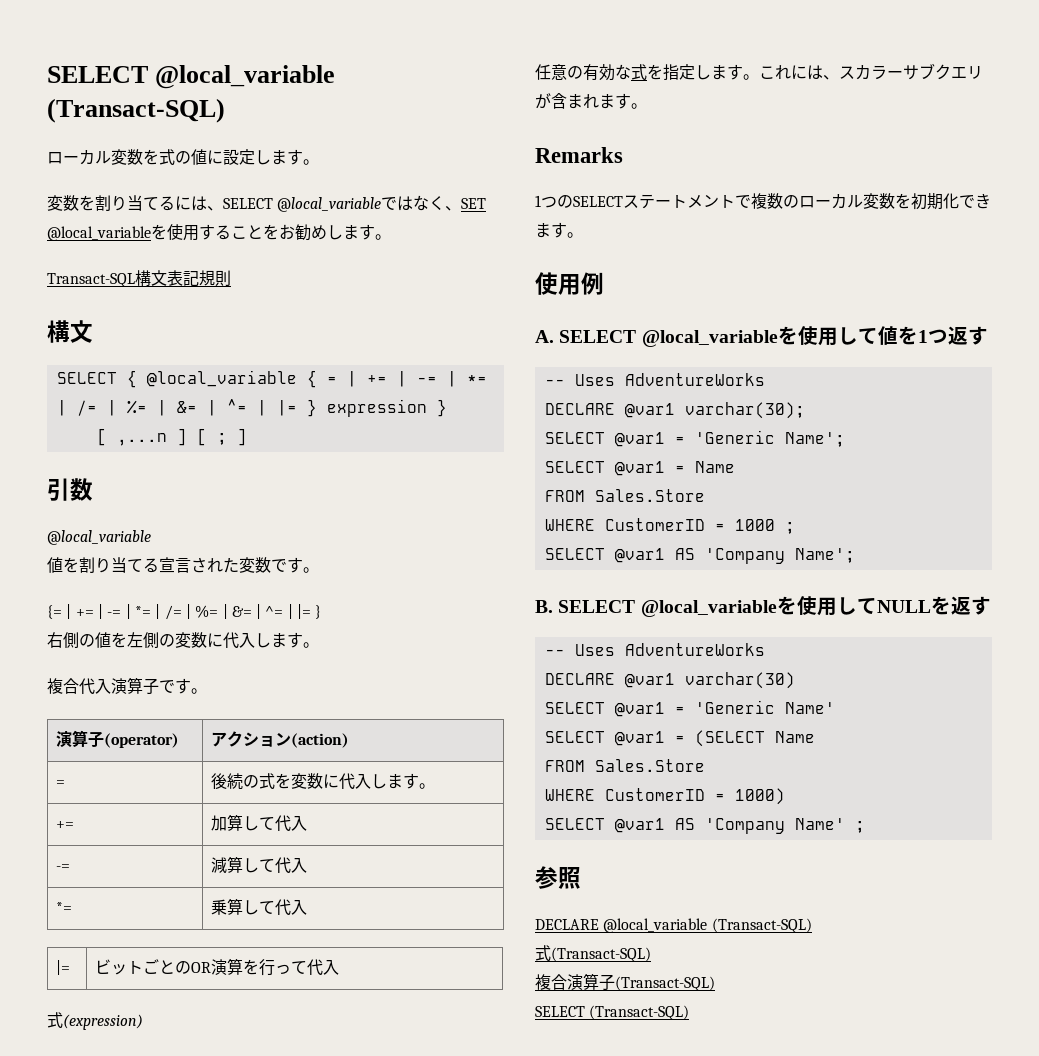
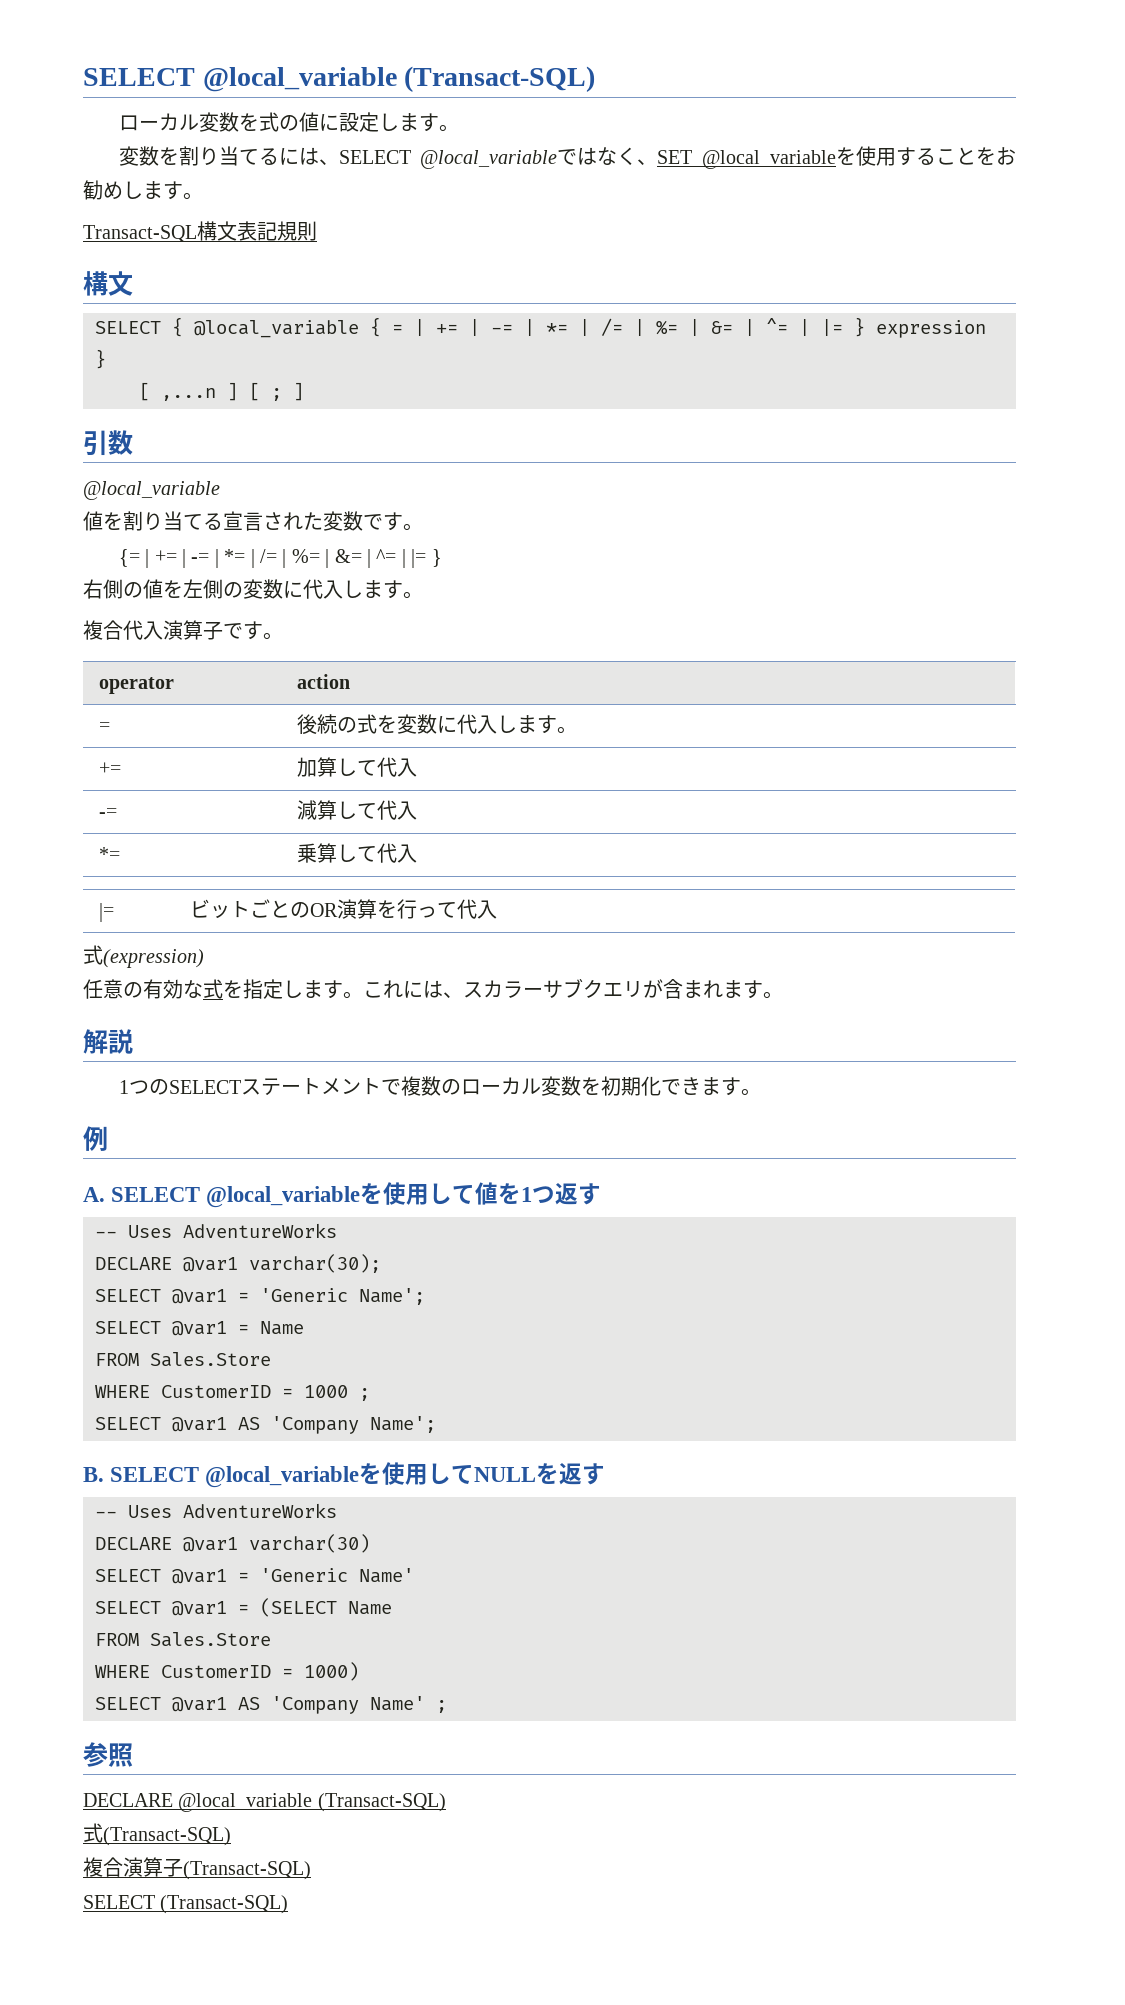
[55,730,179,748] [210,731,349,748] 演算子(operator) | アクション(action) -> [98,677,174,694] [296,674,350,689] operator | action
[535,147,623,163] Remarks -> [83,1029,133,1054] 解説
[535,272,581,295] 使用 -> (761, 1092) none

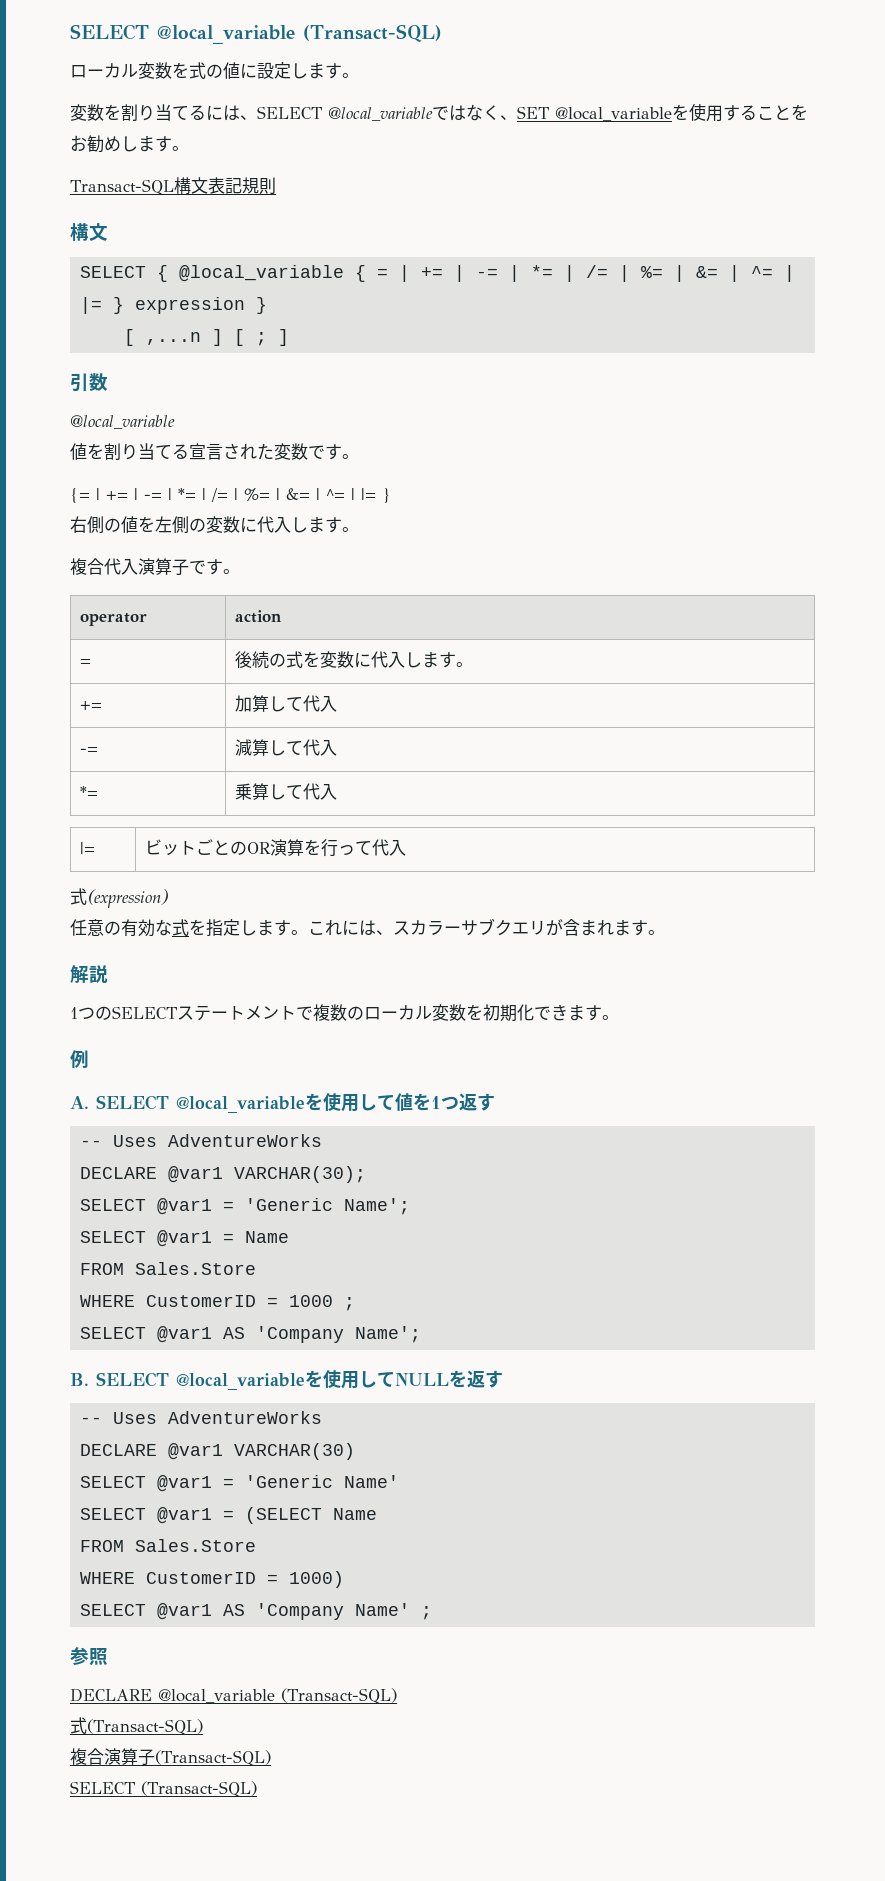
[249,1254,381,1273] varchar(30); -> [234,1166,367,1183] VARCHAR(30);
[249,1534,370,1553] varchar(30) -> [234,1443,356,1460] VARCHAR(30)

